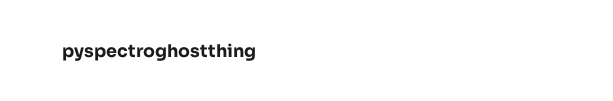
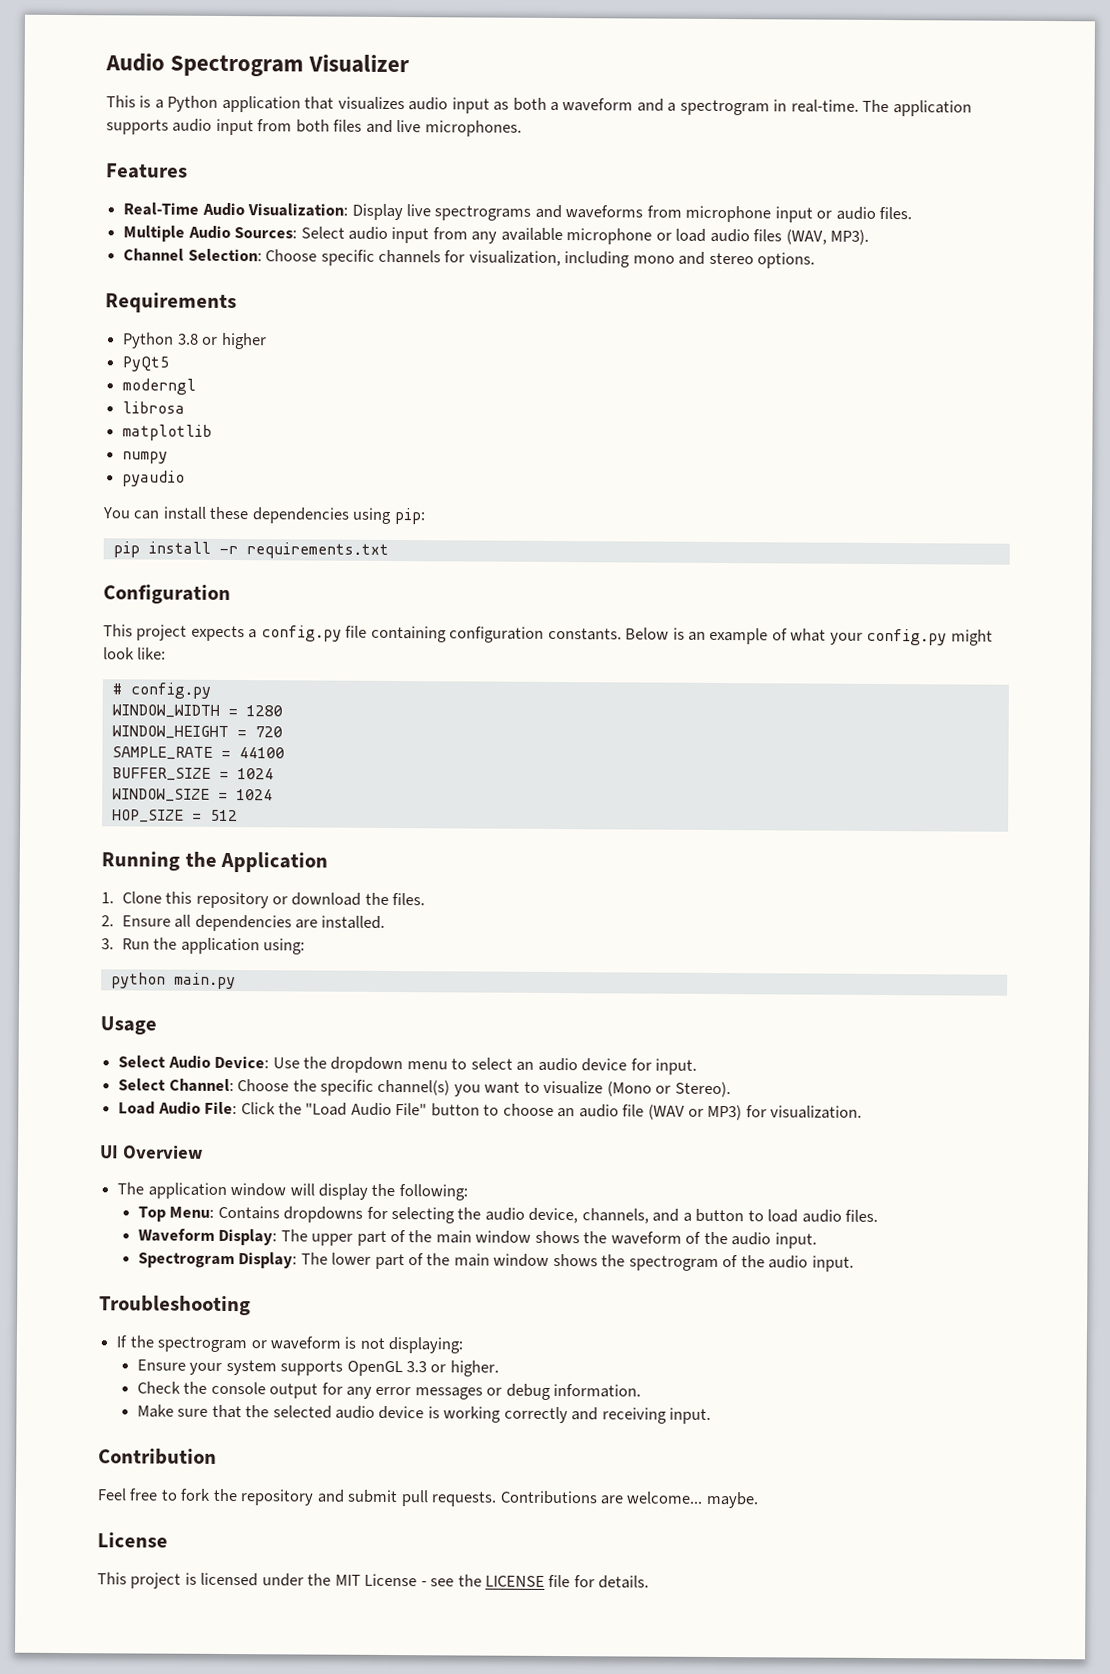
[62,43,256,61] pyspectroghostthing -> [105,53,411,77] [106,95,972,117] [106,118,522,137] [106,163,188,179] [123,202,913,223] [123,225,869,245] [123,248,816,269] [105,292,237,314] [122,332,267,350] [122,356,170,372] [122,378,197,395] [122,401,186,414] [122,424,213,441] [122,451,169,464] [122,470,186,487] [102,506,426,525] [112,541,389,559] [103,584,231,605] [103,624,993,646] [103,647,167,660] [111,682,211,699] [111,704,283,718] [111,725,283,740] [111,746,285,760] [111,767,274,781] [111,788,273,802] [111,809,238,823] [101,851,329,873] [101,891,426,909] [101,914,386,932] [101,937,305,955] [110,972,236,990] [100,1016,157,1035] [118,1055,698,1075] [118,1078,731,1098] [118,1101,863,1121] [100,1145,203,1159] [117,1182,468,1201] [137,1205,879,1224] [137,1228,817,1249] [137,1252,854,1272] [99,1295,251,1316] [116,1335,464,1354] [136,1359,499,1377] [136,1381,642,1400] [136,1404,712,1424] [98,1448,217,1465] [97,1488,759,1509] [97,1532,168,1548] [97,1572,650,1589] Audio Spectrogram Visualizer // This is a Python application that visualizes audio input as both a waveform and a spectrogram in real-time. The application supports audio input from both files and live microphones. // Features // Real-Time Audio Visualization: Display live spectrograms and waveforms from microphone input or audio files. // Multiple Audio Sources: Select audio input from any available microphone or load audio files (WAV, MP3). // Channel Selection: Choose specific channels for visualization, including mono and stereo options. // Requirements // Python 3.8 or higher // PyQt5 // moderngl // librosa // matplotlib // numpy // pyaudio // You can install these dependencies using pip: // pip install -r requirements.txt // Configuration // This project expects a config.py file containing configuration constants. Below is an example of what your config.py might look like: // # config.py // WINDOW_WIDTH = 1280 // WINDOW_HEIGHT = 720 // SAMPLE_RATE = 44100 // BUFFER_SIZE = 1024 // WINDOW_SIZE = 1024 // HOP_SIZE = 512 // Running the Application // 1. Clone this repository or download the files. // 2. Ensure all dependencies are installed. // 3. Run the application using: // python main.py // Usage // Select Audio Device: Use the dropdown menu to select an audio device for input. // Select Channel: Choose the specific channel(s) you want to visualize (Mono or Stereo). // Load Audio File: Click the "Load Audio File" button to choose an audio file (WAV or MP3) for visualization. // UI Overview // The application window will display the following: // Top Menu: Contains dropdowns for selecting the audio device, channels, and a button to load audio files. // Waveform Display: The upper part of the main window shows the waveform of the audio input. // Spectrogram Display: The lower part of the main window shows the spectrogram of the audio input. // Troubleshooting // If the spectrogram or waveform is not displaying: // Ensure your system supports OpenGL 3.3 or higher. // Check the console output for any error messages or debug information. // Make sure that the selected audio device is working correctly and receiving input. // Contribution // Feel free to fork the repository and submit pull requests. Contributions are welcome... maybe. // License // This project is licensed under the MIT License - see the LICENSE file for details.

